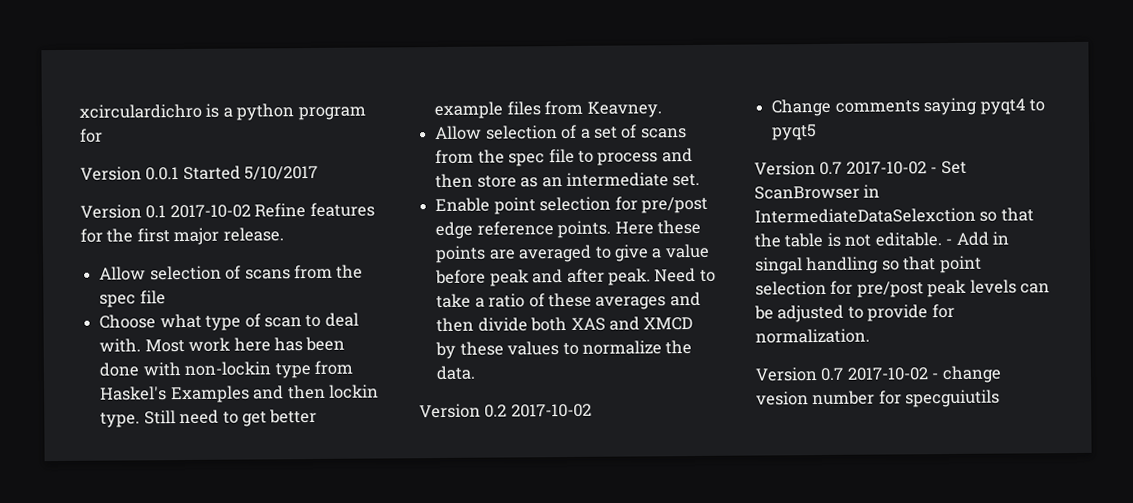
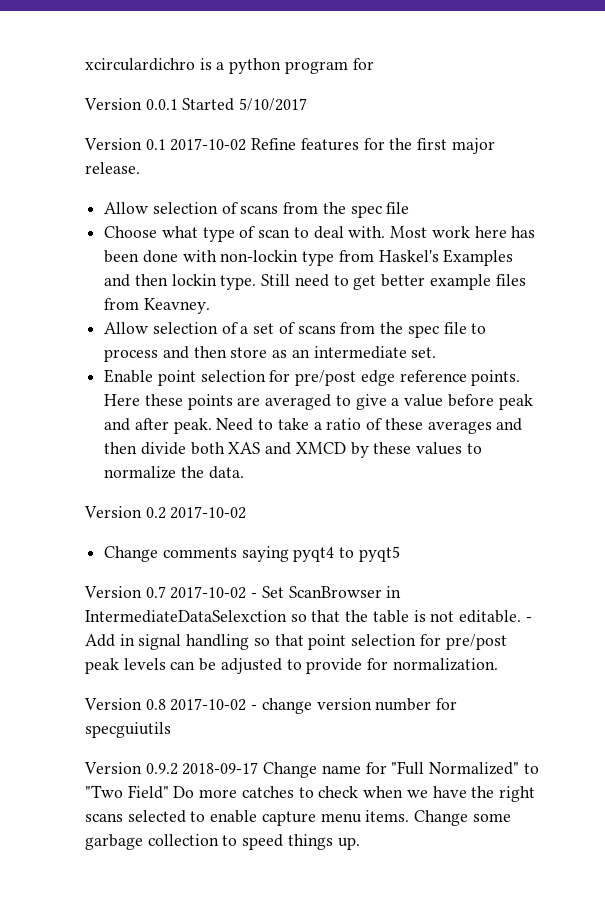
[755,257,803,275] singal -> [138,634,182,650] signal
[820,367,845,382] 0.7 -> [145,699,166,710] 0.8
[756,391,809,406] vesion -> [316,698,372,710] version
(1001, 398) none -> [84,761,539,778] [85,785,535,802] [85,810,511,826] [85,834,360,850] // Version 0.9.2 2018-09-17 Change name for "Full Normalized" to "Two Field" Do more catches to check when we have the right scans selected to enable capture menu items. Change some garbage collection to speed things up.

